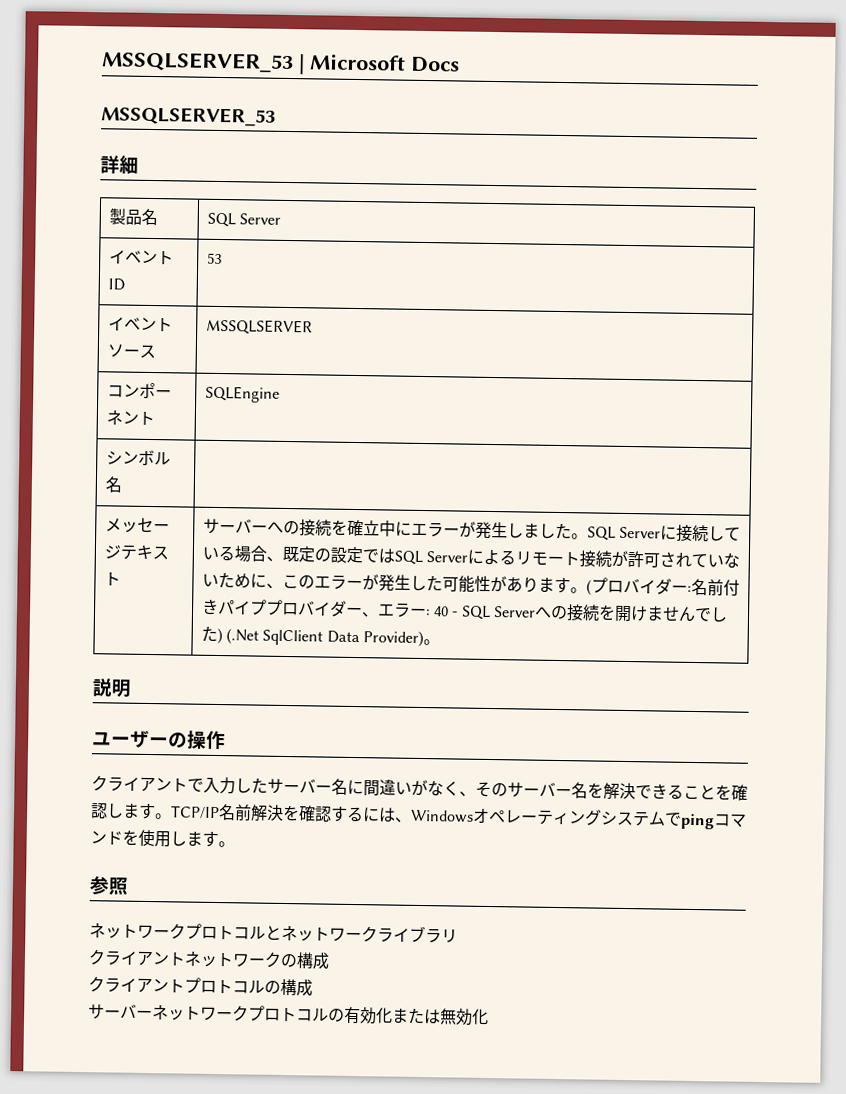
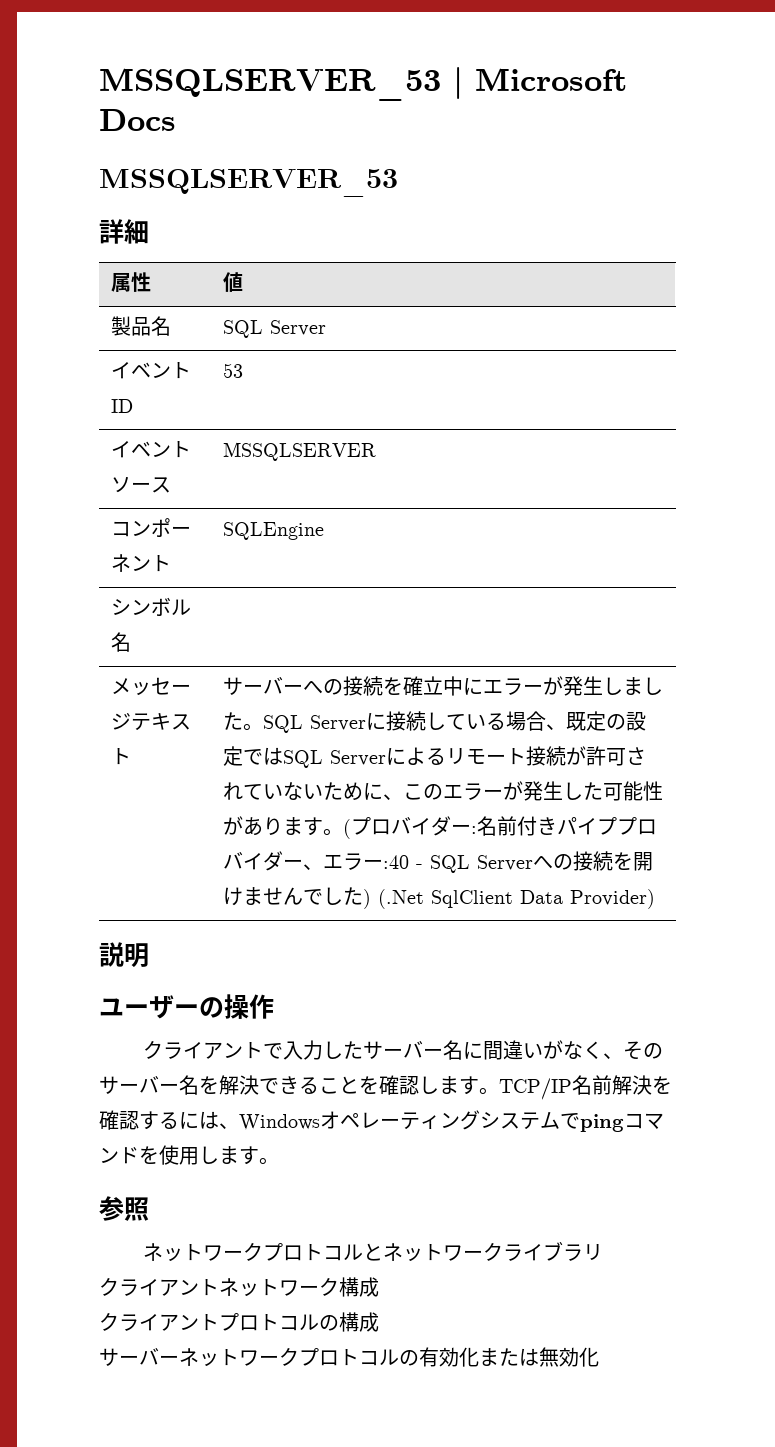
(139, 164) none -> [111,272,152,292] [223,272,244,292] // 属性 | 値
[424,606,450,617] : 40 -> [383,855,410,869] :40
[422,639,440,646] 。 -> (656, 899) none
[280,953,298,968] の -> (339, 1286) none

